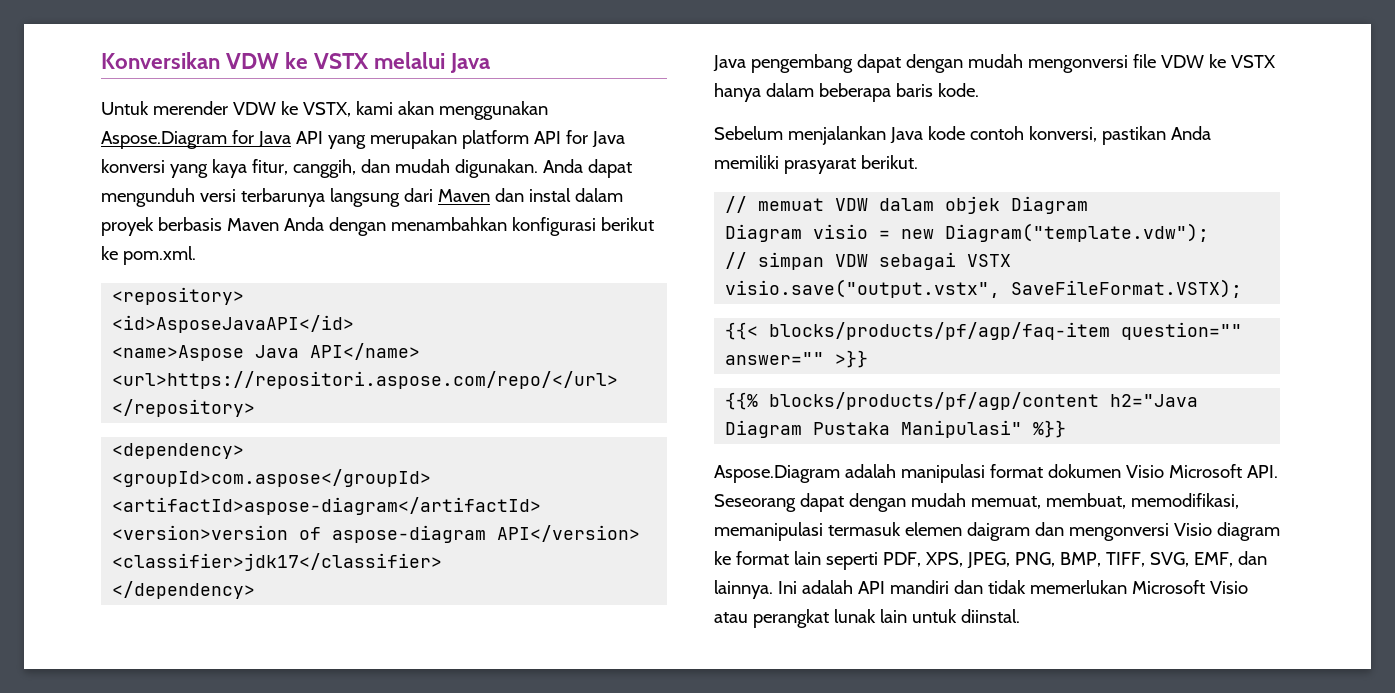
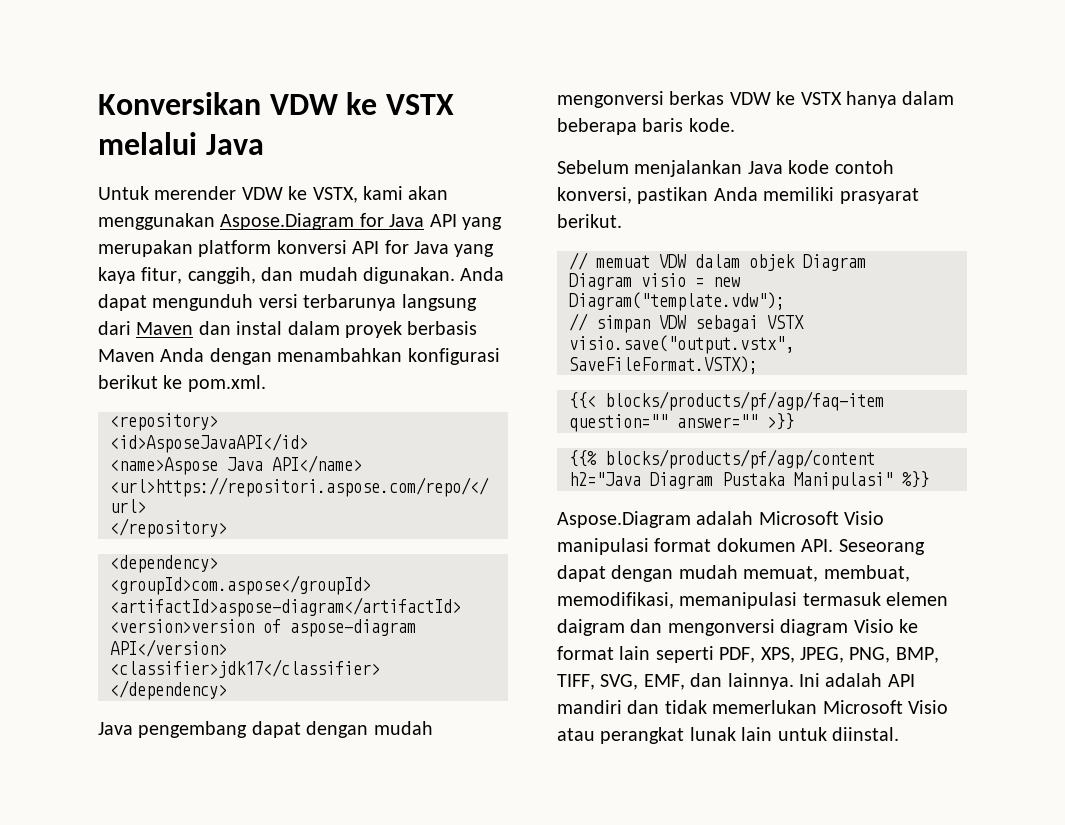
(529, 139) none -> [276,240,347,254] konversi
[101,159,165,173] konversi -> (449, 247) none
[1132,54,1156,68] file -> [669,91,725,105] berkas
(896, 471) none -> [758,511,885,525] Microsoft Visio
[1125,464,1242,478] Visio Microsoft -> (796, 545) none
[1173,522,1280,541] Visio diagram -> [780,619,894,636] diagram Visio

